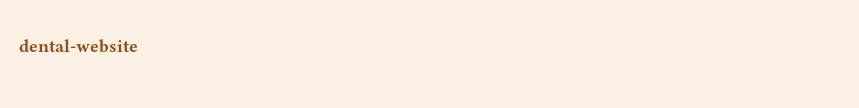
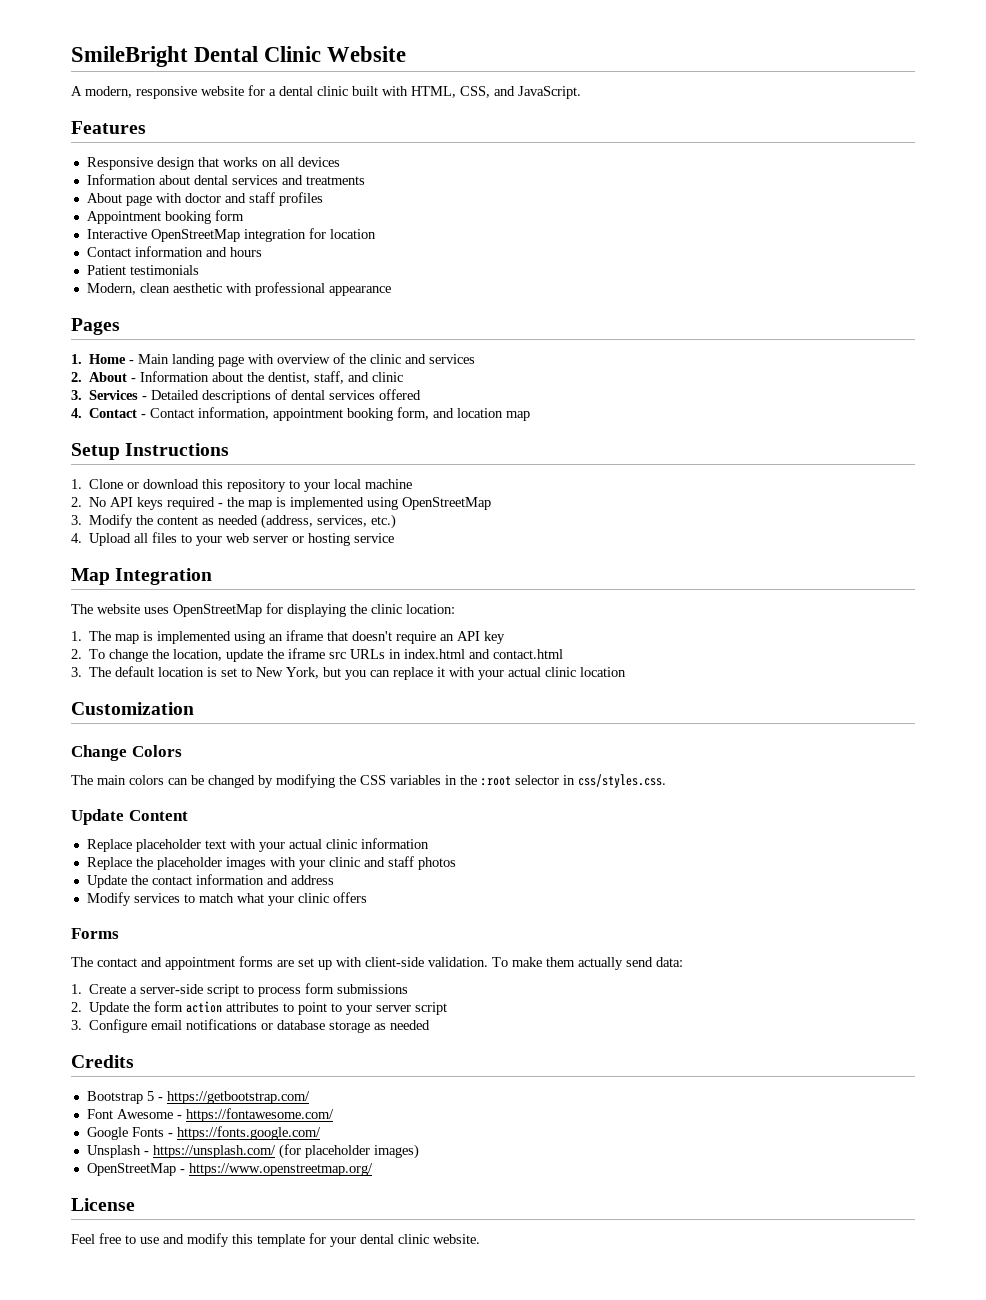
[19,39,138,53] dental-website -> [71,46,407,67] [71,85,581,99] [71,121,146,134] [86,157,340,170] [86,174,365,185] [86,192,323,206] [86,210,244,224] [86,228,376,242] [86,246,262,257] [86,265,199,275] [86,282,391,296] [71,318,120,335] [71,353,476,367] [71,371,404,384] [71,389,422,403] [71,407,531,421] [71,443,230,460] [71,479,413,492] [71,497,492,510] [71,514,397,529] [71,532,395,546] [71,568,213,585] [71,603,455,617] [71,630,506,644] [71,648,564,662] [71,666,627,680] [71,702,194,715] [71,745,182,761] [71,774,666,788] [71,809,188,825] [86,838,429,852] [86,856,456,870] [86,874,334,888] [86,892,367,906] [71,928,119,939] [71,956,683,970] [71,983,409,997] [71,1001,448,1015] [71,1019,431,1033] [71,1055,134,1068] [86,1091,310,1104] [86,1108,334,1122] [86,1126,321,1140] [86,1144,419,1159] [86,1163,373,1176] [71,1198,135,1211] [71,1233,480,1247] SmileBright Dental Clinic Website // A modern, responsive website for a dental clinic built with HTML, CSS, and JavaScript. // Features // Responsive design that works on all devices // Information about dental services and treatments // About page with doctor and staff profiles // Appointment booking form // Interactive OpenStreetMap integration for location // Contact information and hours // Patient testimonials // Modern, clean aesthetic with professional appearance // Pages // 1. Home - Main landing page with overview of the clinic and services // 2. About - Information about the dentist, staff, and clinic // 3. Services - Detailed descriptions of dental services offered // 4. Contact - Contact information, appointment booking form, and location map // Setup Instructions // 1. Clone or download this repository to your local machine // 2. No API keys required - the map is implemented using OpenStreetMap // 3. Modify the content as needed (address, services, etc.) // 4. Upload all files to your web server or hosting service // Map Integration // The website uses OpenStreetMap for displaying the clinic location: // 1. The map is implemented using an iframe that doesn't require an API key // 2. To change the location, update the iframe src URLs in index.html and contact.html // 3. The default location is set to New York, but you can replace it with your actual clinic location // Customization // Change Colors // The main colors can be changed by modifying the CSS variables in the :root selector in css/styles.css. // Update Content // Replace placeholder text with your actual clinic information // Replace the placeholder images with your clinic and staff photos // Update the contact information and address // Modify services to match what your clinic offers // Forms // The contact and appointment forms are set up with client-side validation. To make them actually send data: // 1. Create a server-side script to process form submissions // 2. Update the form action attributes to point to your server script // 3. Configure email notifications or database storage as needed // Credits // Bootstrap 5 - https://getbootstrap.com/ // Font Awesome - https://fontawesome.com/ // Google Fonts - https://fonts.google.com/ // Unsplash - https://unsplash.com/ (for placeholder images) // OpenStreetMap - https://www.openstreetmap.org/ // License // Feel free to use and modify this template for your dental clinic website.

